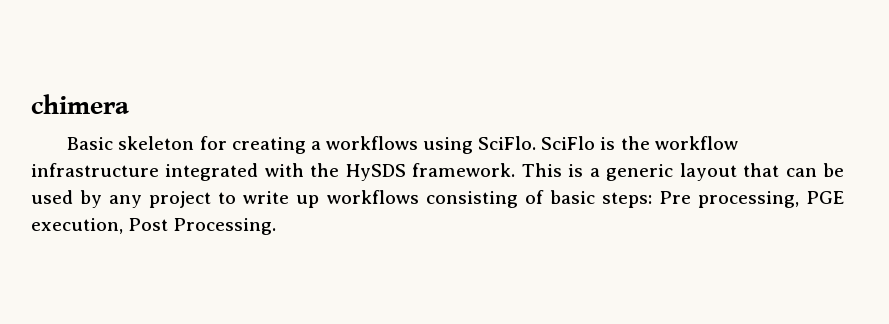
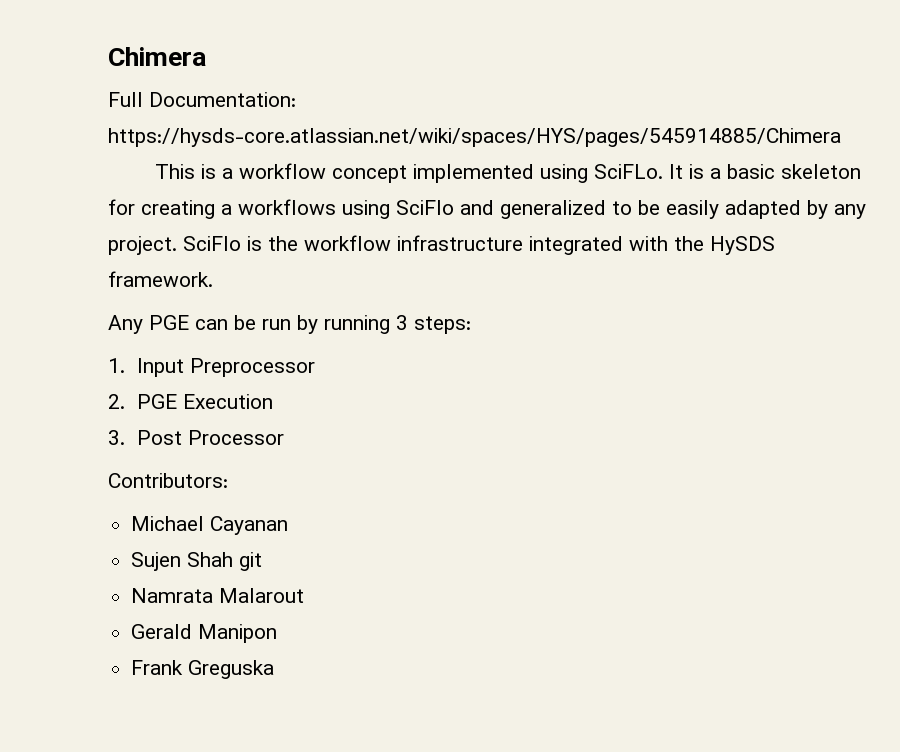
[31,94,129,114] [67,137,114,150] chimera // Basic -> [108,47,206,66] [108,92,296,107] [108,128,841,147] [155,163,776,183] Chimera // Full Documentation: https://hysds-core.atlassian.net/wiki/spaces/HYS/pages/545914885/Chimera // This is a workflow concept implemented using SciFLo. It is a basic
[478,136,537,150] SciFlo. -> [396,200,866,219] [108,236,177,255] SciFlo and generalized to be easily adapted by any project.
[521,163,844,181] [31,190,844,208] [31,218,277,235] This is a generic layout that can be used by any project to write up workflows consisting of basic steps: Pre processing, PGE execution, Post Processing. -> [108,315,471,334] [108,358,315,377] [108,394,273,409] [108,430,284,445] [108,473,228,488] [131,516,289,535] [131,552,263,571] [131,588,305,603] [131,624,278,643] [131,660,275,679] // Any PGE can be run by running 3 steps: // 1. Input Preprocessor // 2. PGE Execution // 3. Post Processor // Contributors: // Michael Cayanan // Sujen Shah git // Namrata Malarout // Gerald Manipon // Frank Greguska

